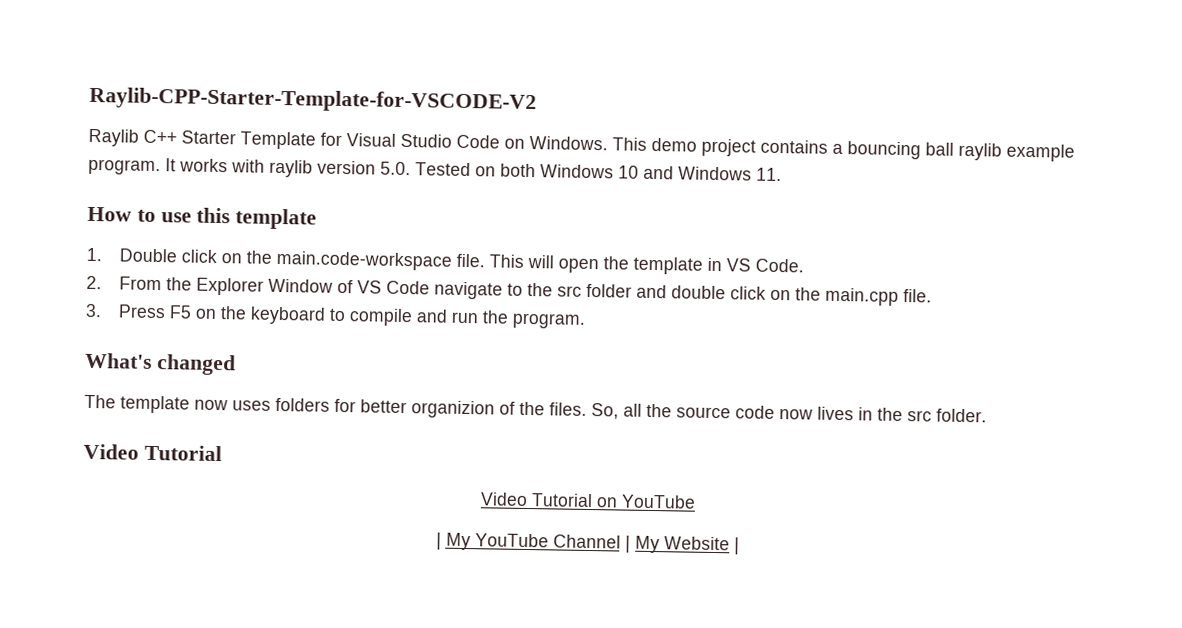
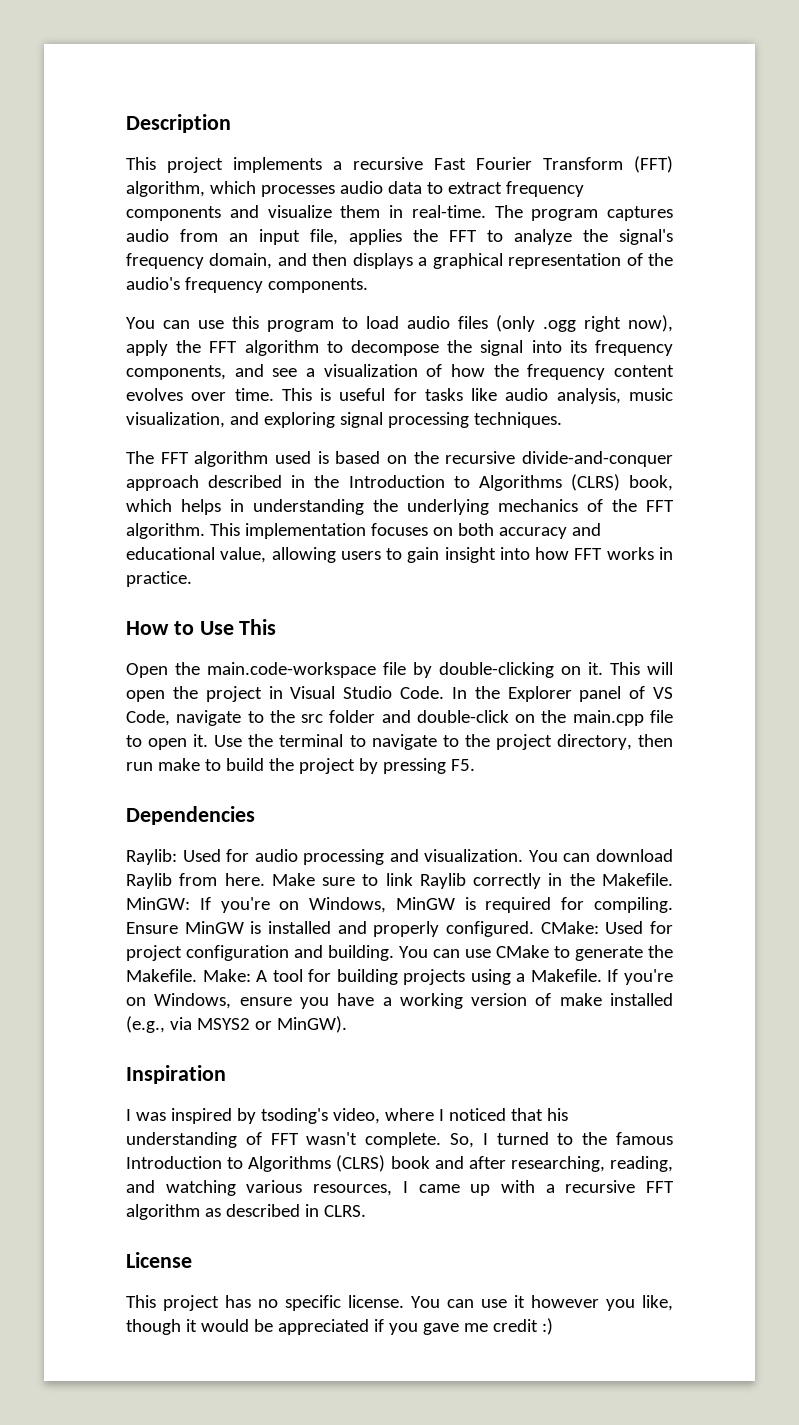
[89,86,537,115] [88,128,1075,162] [88,158,782,182] [87,206,318,230] [86,247,752,275] Raylib-CPP-Starter-Template-for-VSCODE-V2 // Raylib C++ Starter Template for Visual Studio Code on Windows. This demo project contains a bouncing ball raylib example program. It works with raylib version 5.0. Tested on both Windows 10 and Windows 11. // How to use this template // 1. Double click on the main.code-workspace file. This will open the template in VS -> [126,114,231,133] [126,156,673,173] [126,181,584,197] [126,205,673,221] [126,229,673,245] [126,253,673,269] [126,277,368,293] [126,315,673,332] [126,340,673,356] [126,364,674,380] [126,388,673,404] [126,412,562,428] [126,451,673,467] [126,474,673,491] [126,499,674,515] [126,523,601,539] [126,547,673,563] [126,571,192,587] [126,619,277,635] [126,662,673,678] [126,686,393,702] Description // This project implements a recursive Fast Fourier Transform (FFT) algorithm, which processes audio data to extract frequency components and visualize them in real-time. The program captures audio from an input file, applies the FFT to analyze the signal's frequency domain, and then displays a graphical representation of the audio's frequency components. // You can use this program to load audio files (only .ogg right now), apply the FFT algorithm to decompose the signal into its frequency components, and see a visualization of how the frequency content evolves over time. This is useful for tasks like audio analysis, music visualization, and exploring signal processing techniques. // The FFT algorithm used is based on the recursive divide-and-conquer approach described in the Introduction to Algorithms (CLRS) book, which helps in understanding the underlying mechanics of the FFT algorithm. This implementation focuses on both accuracy and educational value, allowing users to gain insight into how FFT works in practice. // How to Use This // Open the main.code-workspace file by double-clicking on it. This will open the project in Visual Studio
[86,275,163,291] // 2. From -> [451,687,467,699] In
[268,278,334,293] Window -> [579,686,622,702] panel
[386,280,431,295] Code -> [126,710,170,726] Code,
[671,285,767,300] double click -> [416,710,509,723] double-click
[903,289,933,303] [85,303,587,329] [85,352,236,376] [84,394,987,423] [83,443,222,462] [480,492,696,509] [435,532,740,555] file. // 3. Press F5 on the keyboard to compile and run the program. // What's changed // The template now uses folders for better organizion of the files. So, all the source code now lives in the src folder. // Video Tutorial // Video Tutorial on YouTube // | My YouTube Channel | My Website | -> [649,710,673,723] [126,734,673,750] [126,758,475,774] [126,806,255,825] [126,849,673,865] [126,873,673,889] [126,897,673,913] [126,921,673,937] [126,945,673,961] [126,969,673,985] [126,993,673,1009] [126,1016,347,1033] [126,1065,226,1084] [126,1108,568,1124] [126,1132,674,1148] [126,1155,673,1172] [126,1180,674,1196] [126,1204,366,1220] [126,1252,192,1268] [126,1295,673,1311] [126,1318,553,1335] file to open it. Use the terminal to navigate to the project directory, then run make to build the project by pressing F5. // Dependencies // Raylib: Used for audio processing and visualization. You can download Raylib from here. Make sure to link Raylib correctly in the Makefile. MinGW: If you're on Windows, MinGW is required for compiling. Ensure MinGW is installed and properly configured. CMake: Used for project configuration and building. You can use CMake to generate the Makefile. Make: A tool for building projects using a Makefile. If you're on Windows, ensure you have a working version of make installed (e.g., via MSYS2 or MinGW). // Inspiration // I was inspired by tsoding's video, where I noticed that his understanding of FFT wasn't complete. So, I turned to the famous Introduction to Algorithms (CLRS) book and after researching, reading, and watching various resources, I came up with a recursive FFT algorithm as described in CLRS. // License // This project has no specific license. You can use it however you like, though it would be appreciated if you gave me credit :)

